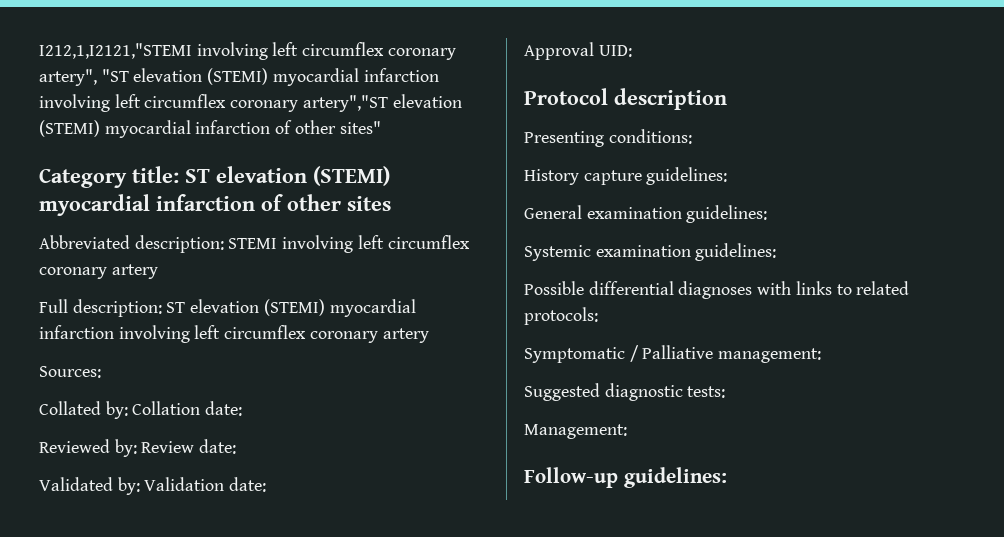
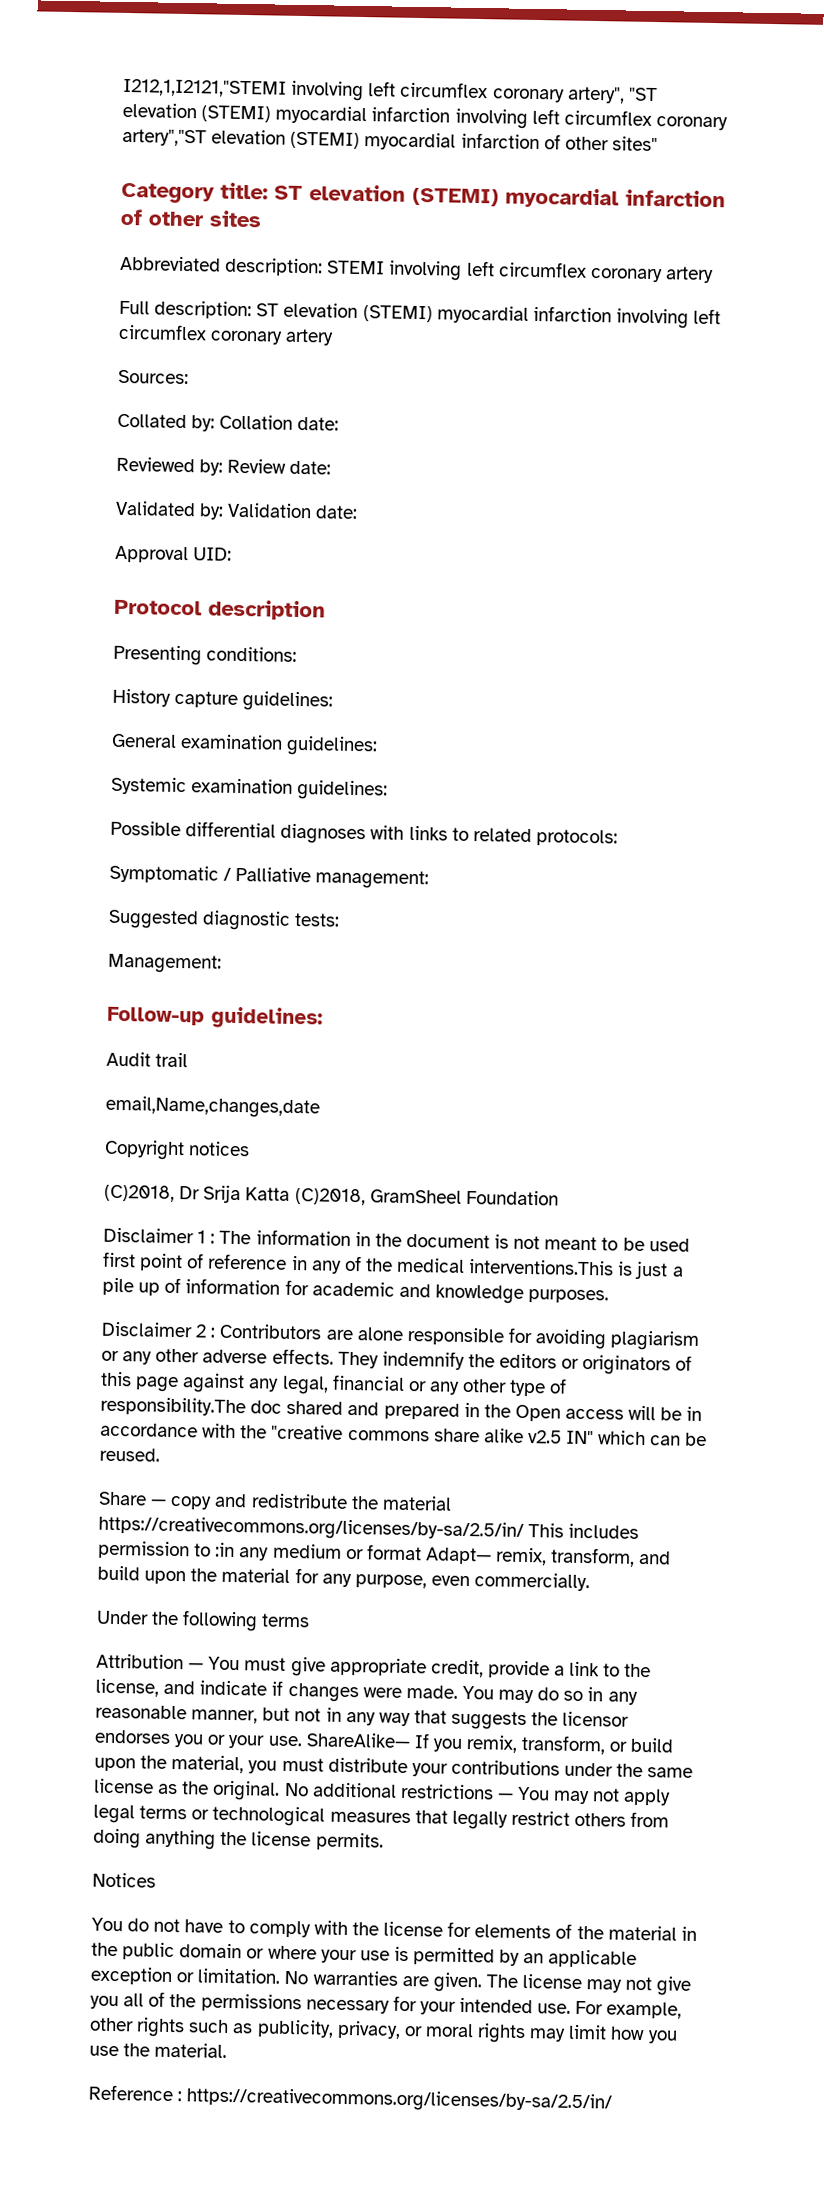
(727, 477) none -> [106,1051,189,1068] [105,1095,320,1119] [104,1139,251,1161] [104,1184,559,1206] [103,1227,690,1252] [103,1251,684,1280] [102,1277,610,1304] [101,1321,700,1351] [101,1348,693,1376] [100,1371,568,1397] [100,1396,703,1422] [100,1422,708,1447] [99,1447,160,1462] [98,1491,452,1511] [98,1515,640,1542] [98,1540,672,1567] [97,1565,591,1592] [96,1610,311,1632] [96,1653,652,1679] [95,1678,638,1705] [95,1704,630,1731] [94,1729,675,1755] [94,1754,694,1778] [94,1778,672,1806] [93,1804,670,1830] [93,1828,384,1851] [92,1872,156,1888] [91,1917,697,1941] [91,1942,638,1968] [90,1966,692,1996] [90,1991,683,2019] [89,2017,678,2044] [89,2042,228,2058] [88,2084,613,2114] // Audit trail // email,Name,changes,date // Copyright notices // (C)2018, Dr Srija Katta (C)2018, GramSheel Foundation // Disclaimer 1 : The information in the document is not meant to be used first point of reference in any of the medical interventions.This is just a pile up of information for academic and knowledge purposes. // Disclaimer 2 : Contributors are alone responsible for avoiding plagiarism or any other adverse effects. They indemnify the editors or originators of this page against any legal, financial or any other type of responsibility.The doc shared and prepared in the Open access will be in accordance with the "creative commons share alike v2.5 IN" which can be reused. // Share — copy and redistribute the material https://creativecommons.org/licenses/by-sa/2.5/in/ This includes permission to :in any medium or format Adapt— remix, transform, and build upon the material for any purpose, even commercially. // Under the following terms // Attribution — You must give appropriate credit, provide a link to the license, and indicate if changes were made. You may do so in any reasonable manner, but not in any way that suggests the licensor endorses you or your use. ShareAlike— If you remix, transform, or build upon the material, you must distribute your contributions under the same license as the original. No additional restrictions — You may not apply legal terms or technological measures that legally restrict others from doing anything the license permits. // Notices // You do not have to comply with the license for elements of the material in the public domain or where your use is permitted by an applicable exception or limitation. No warranties are given. The license may not give you all of the permissions necessary for your intended use. For example, other rights such as publicity, privacy, or moral rights may limit how you use the material. // Reference : https://creativecommons.org/licenses/by-sa/2.5/in/

